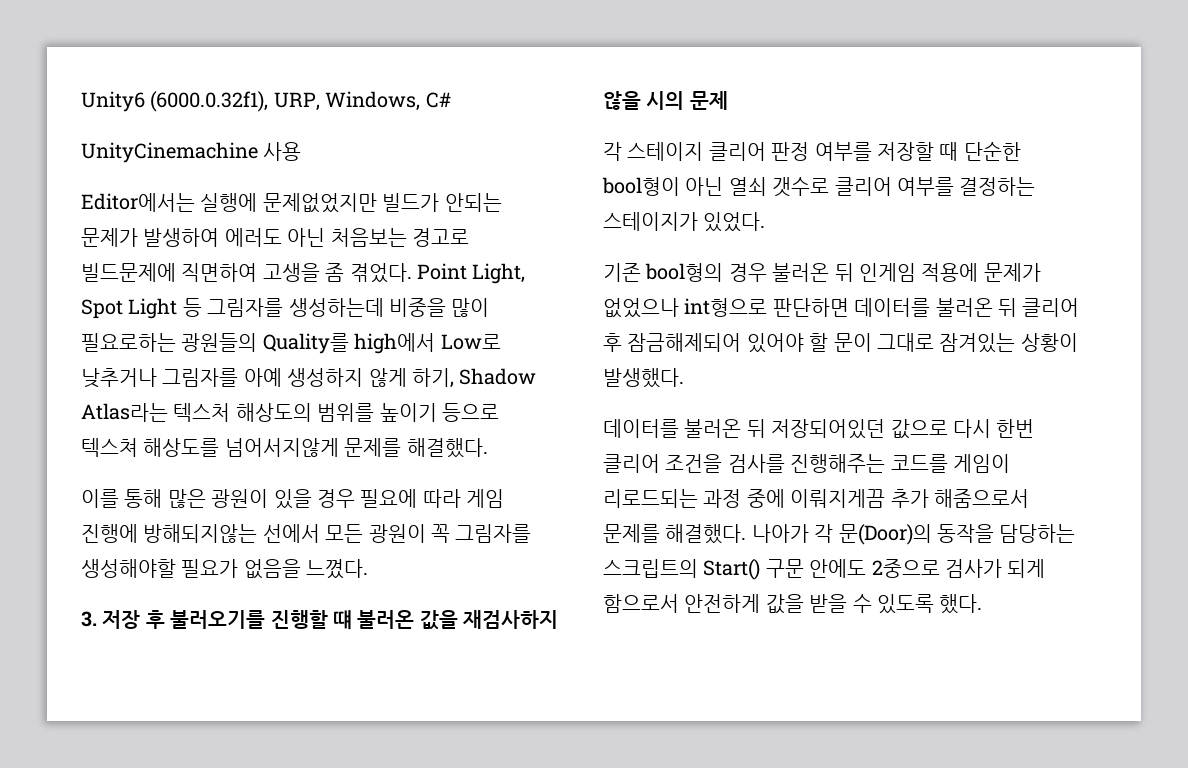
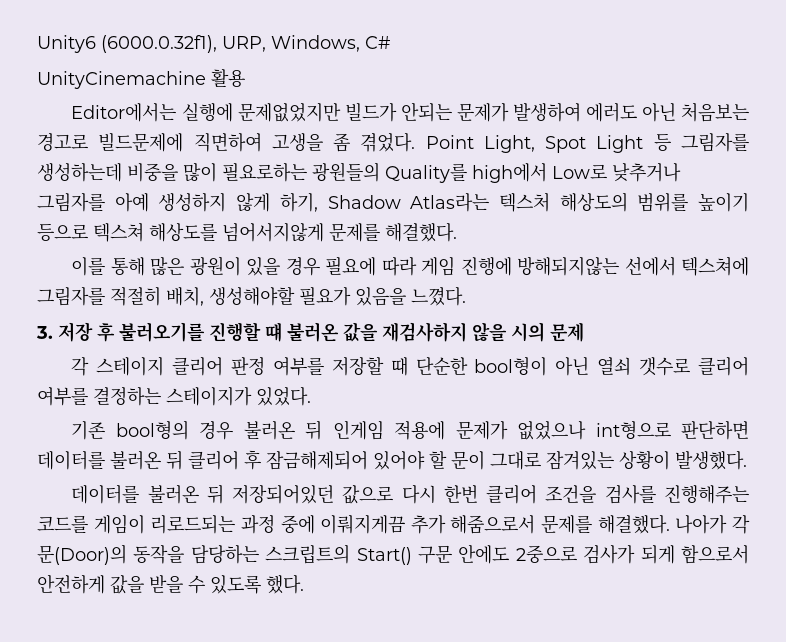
[263,142,302,161] 사용 -> [211,69,245,87] 활용
[325,524,532,543] 모든 광원이 꼭 그림자를 -> [680,256,749,276] [37,286,204,306] 텍스쳐에 그림자를 적절히 배치,
[243,559,301,579] 없음을 -> [355,287,406,306] 있음을

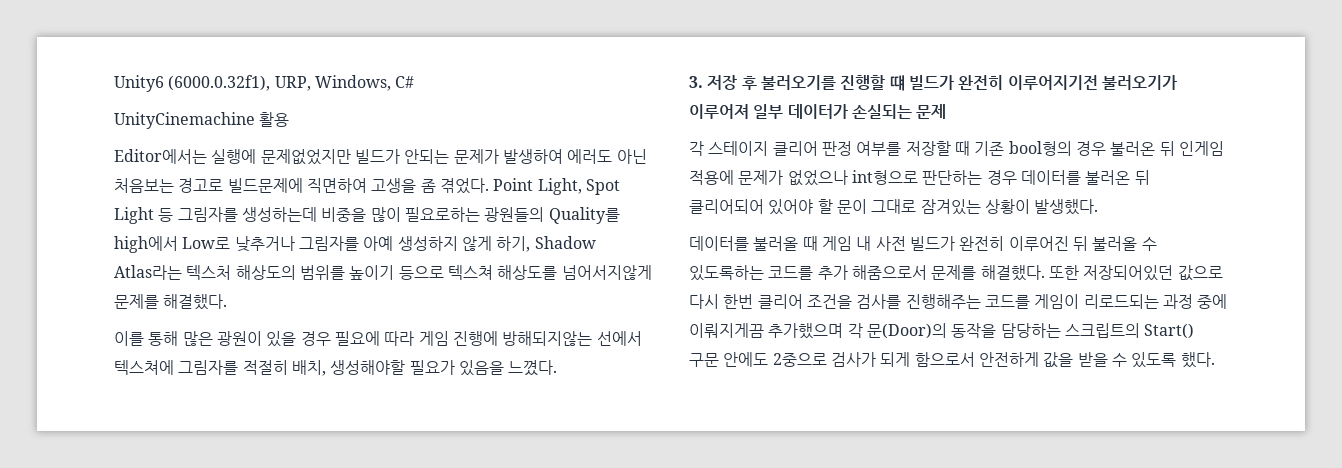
[287,322,545,342] 불러온 값을 재검사하지 않을 시의 -> [908,75,1177,90] [689,104,912,119] 빌드가 완전히 이루어지기전 불러오기가 이루어져 일부 데이터가 손실되는
[415,357,750,376] [37,386,311,406] 단순한 bool형이 아닌 열쇠 갯수로 클리어 여부를 결정하는 스테이지가 있었다. // -> (970, 148) none
[680,421,749,440] [37,450,368,470] 판단하면 데이터를 불러온 뒤 클리어 후 잠금해제되어 -> [922,170,1150,185] [689,199,764,214] 판단하는 경우 데이터를 불러온 뒤 클리어되어
[147,484,224,504] 불러온 뒤 -> [753,236,1157,251] [689,265,1079,281] 불러올 때 게임 내 사전 빌드가 완전히 이루어진 뒤 불러올 수 있도록하는 코드를 추가 해줌으로서 문제를 해결했다. 또한
[410,514,728,534] 추가 해줌으로서 문제를 해결했다. 나아가 -> [768,323,844,339] 추가했으며

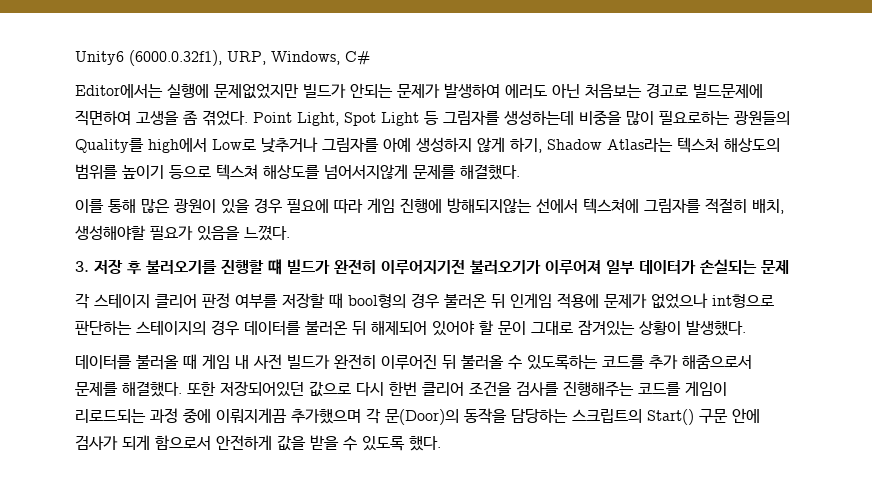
[114,112,290,129] // UnityCinemachine 활용 -> (370, 58) none
[974,141,1005,156] 기존 -> (343, 300) none
(983, 177) none -> [136,320,206,335] 스테이지의
[689,199,764,214] 클리어되어 -> [371,321,427,335] 해제되어
[723,352,827,367] 안에도 2중으로 -> [732,408,760,423] 안에

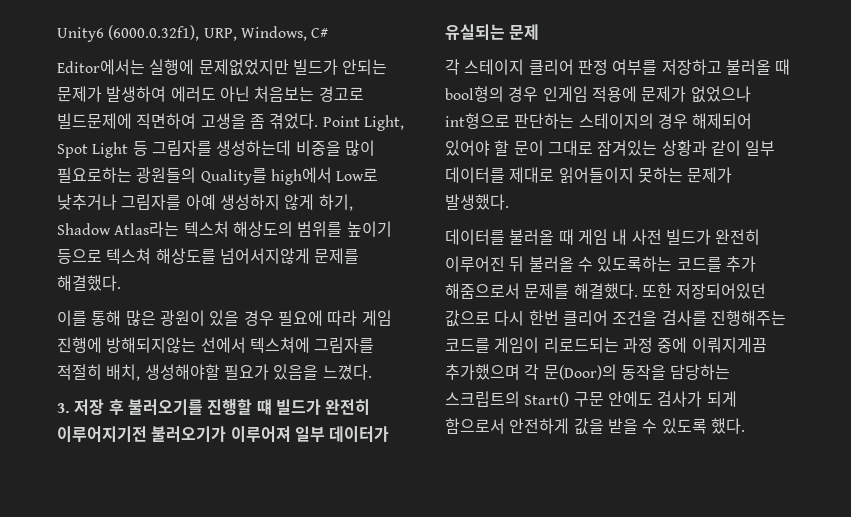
[700,259,757,274] 손실되는 -> [445,24,505,40] 유실되는
[282,293,325,308] 저장할 -> [661,59,771,75] 저장하고 불러올
[444,294,505,309] 불러온 뒤 -> (539, 94) none
[244,320,366,336] 데이터를 불러온 뒤 -> (688, 121) none
[639,321,681,335] 상황이 -> [661,140,776,156] [445,167,733,184] 상황과 같이 일부 데이터를 제대로 읽어들이지 못하는 문제가
[732,408,760,423] 안에 -> [607,391,653,407] 안에도

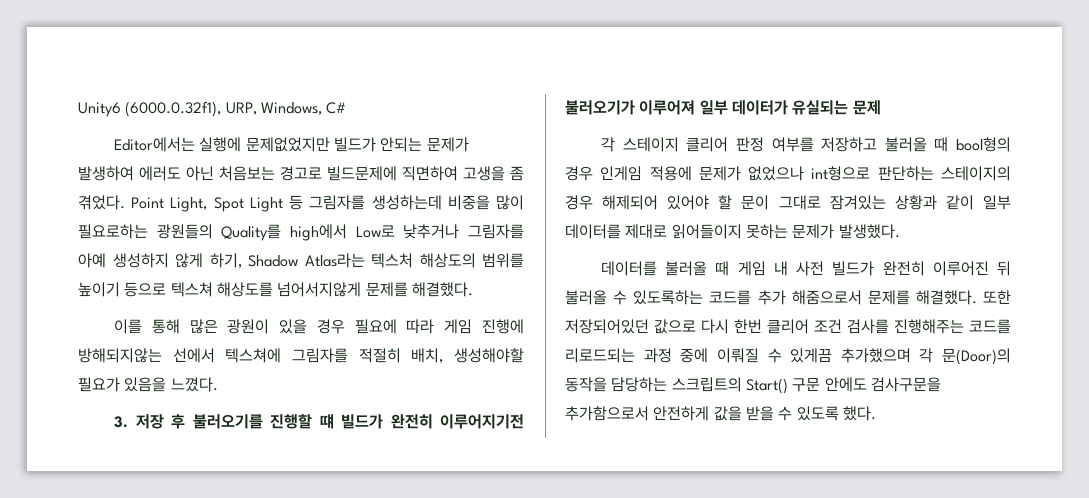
[612,310,658,326] 조건을 -> [814,319,842,333] 조건
[494,337,540,353] 게임이 -> (1011, 326) none
[691,337,767,353] 이뤄지게끔 -> [716,348,833,363] 이뤄질 수 있게끔
[657,391,737,407] [445,418,505,434] 검사가 되게 함으로서 -> [870,377,941,392] [565,406,649,421] 검사구문을 추가함으로서

